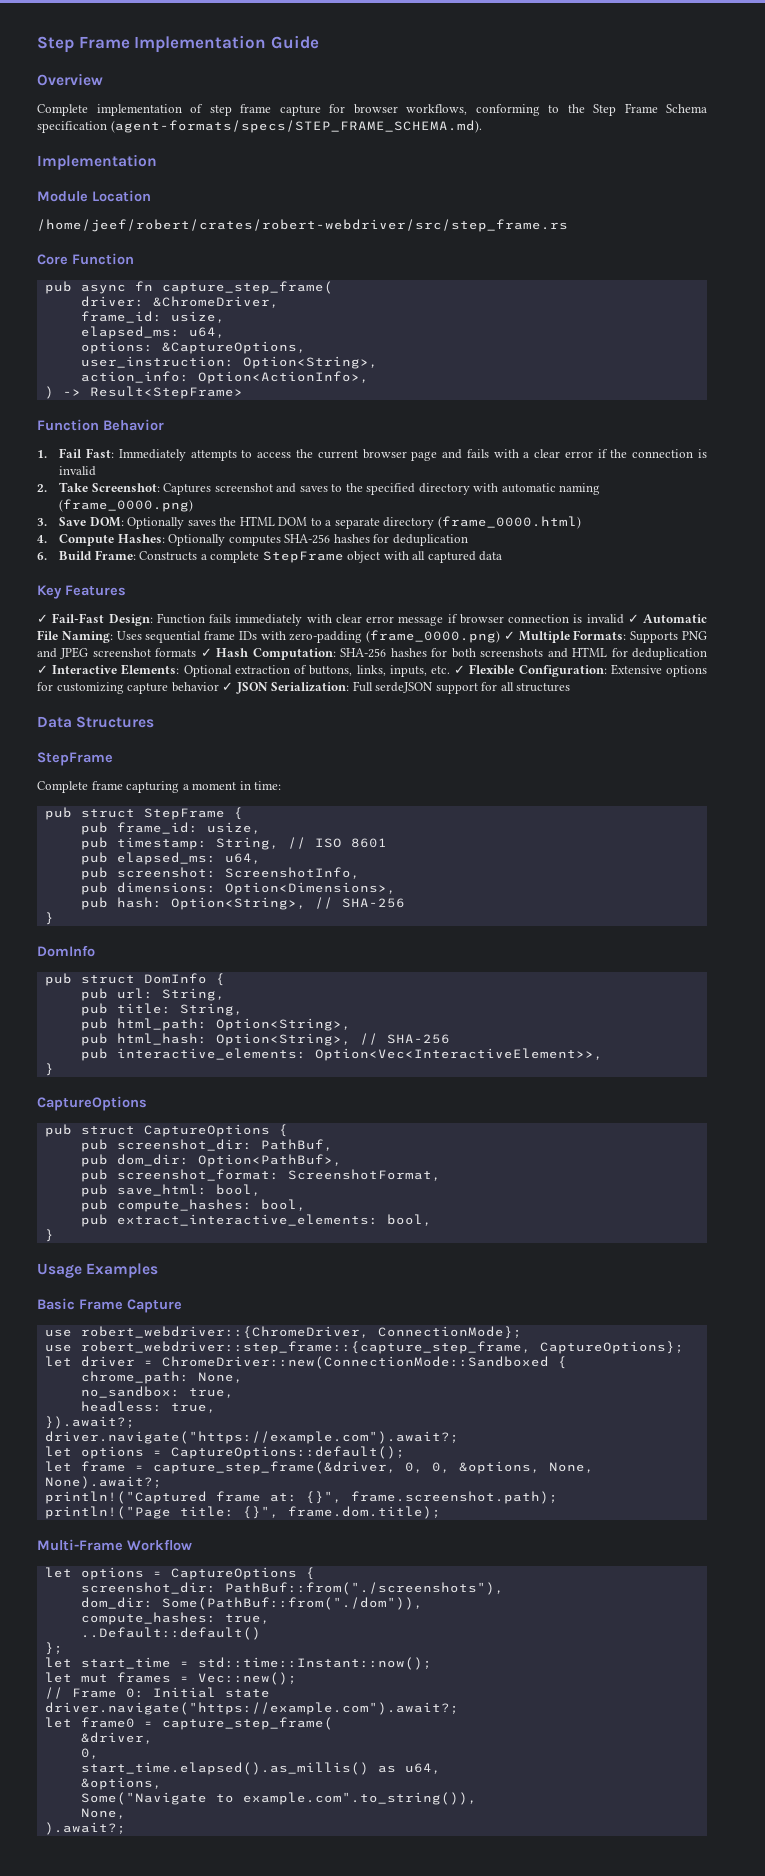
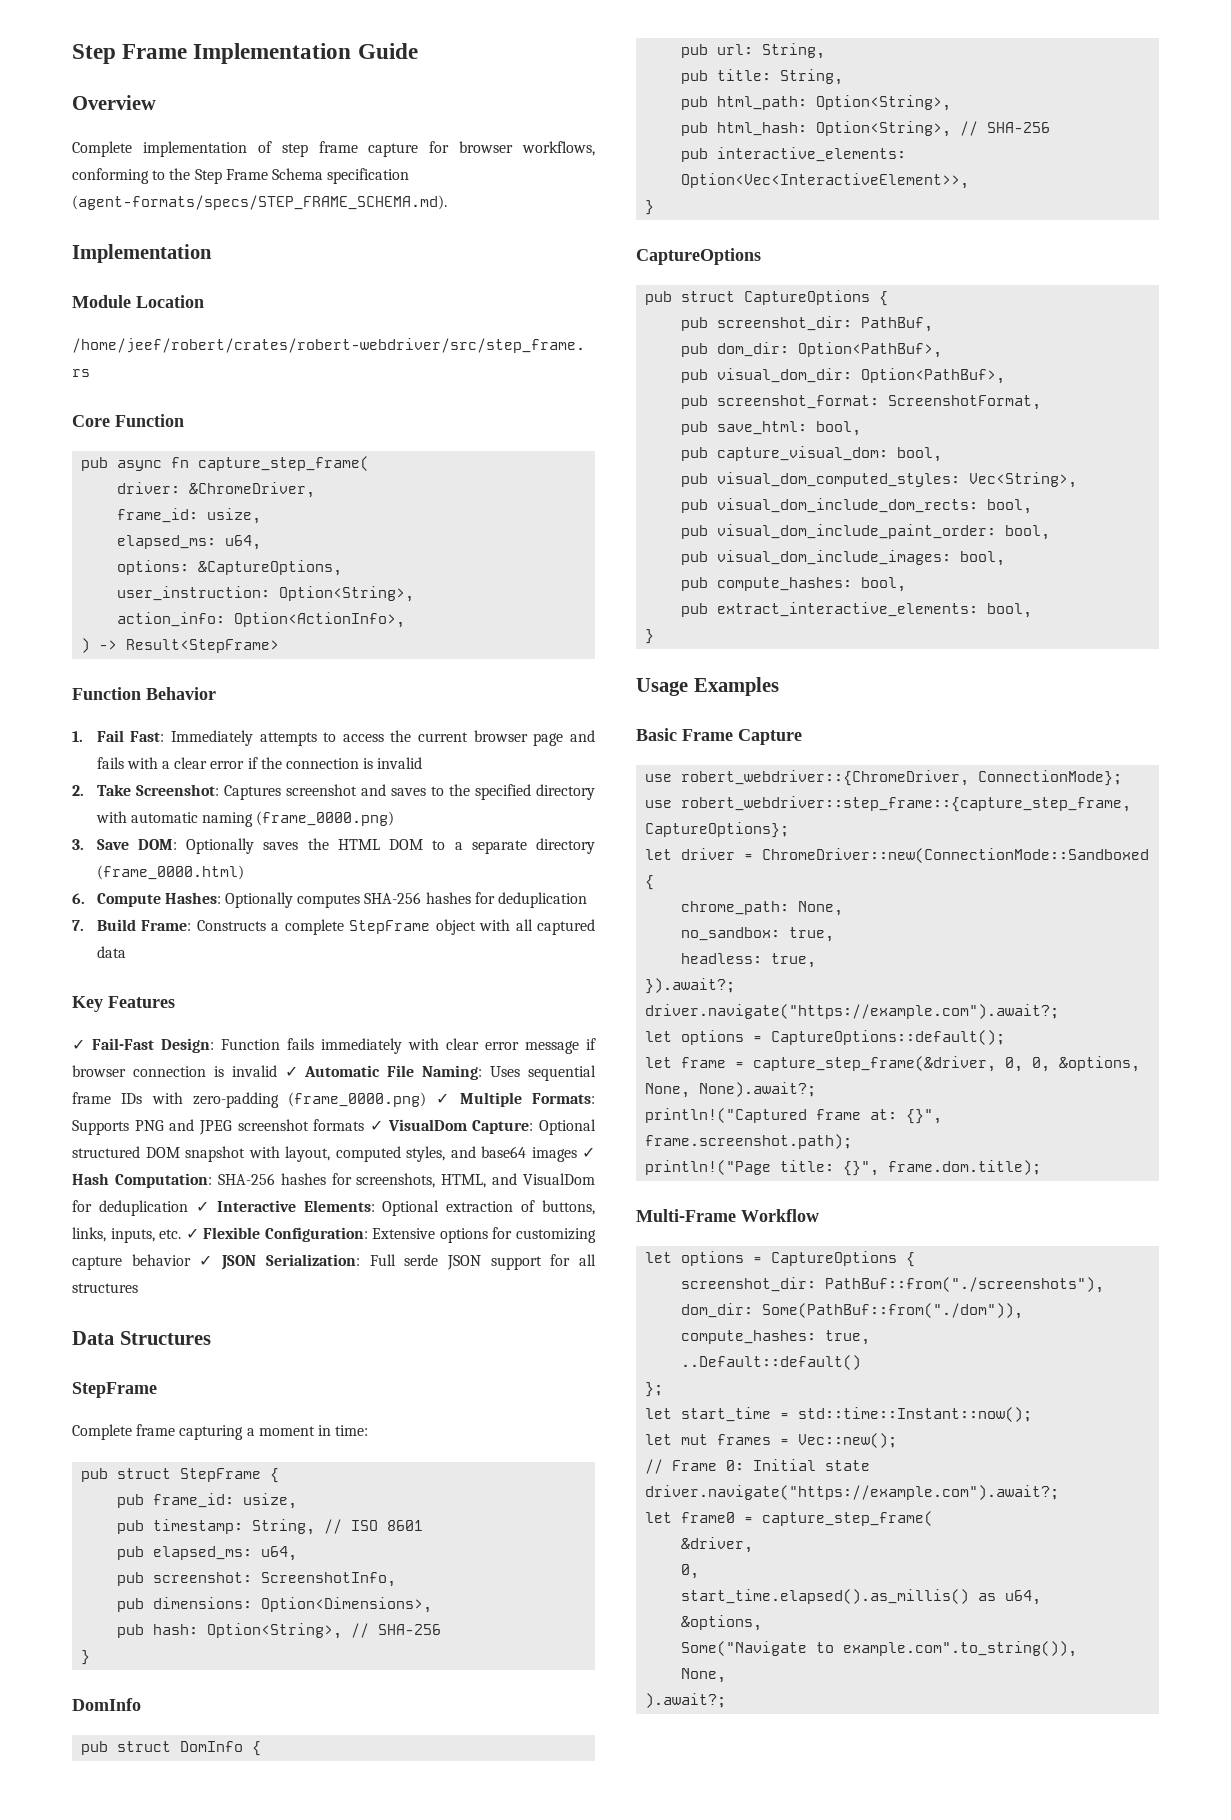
[37,535,47,543] 4. -> [72,893,85,904] 6.
[37,552,47,560] 6. -> [72,920,84,931] 7.
(212, 652) none -> [387,1119,596,1135] [72,1146,595,1162] VisualDom Capture: Optional structured DOM snapshot with layout, computed styles, and base64 images ✓
[451,647,608,658] both screenshots and HTML -> [356,1173,595,1188] screenshots, HTML, and VisualDom
[375,682,434,693] serdeJSON -> [404,1254,481,1270] serde JSON
(342, 1160) none -> [681,368,1006,384] // pub visual_dom_dir: Option<PathBuf>,
(261, 1190) none -> [681,446,943,462] [681,472,1078,488] [681,498,1033,514] [681,524,1051,540] [681,550,1006,566] // pub capture_visual_dom: bool, // pub visual_dom_computed_styles: Vec<String>, // pub visual_dom_include_dom_rects: bool, // pub visual_dom_include_paint_order: bool, // pub visual_dom_include_images: bool,

